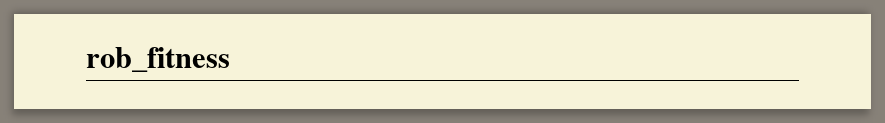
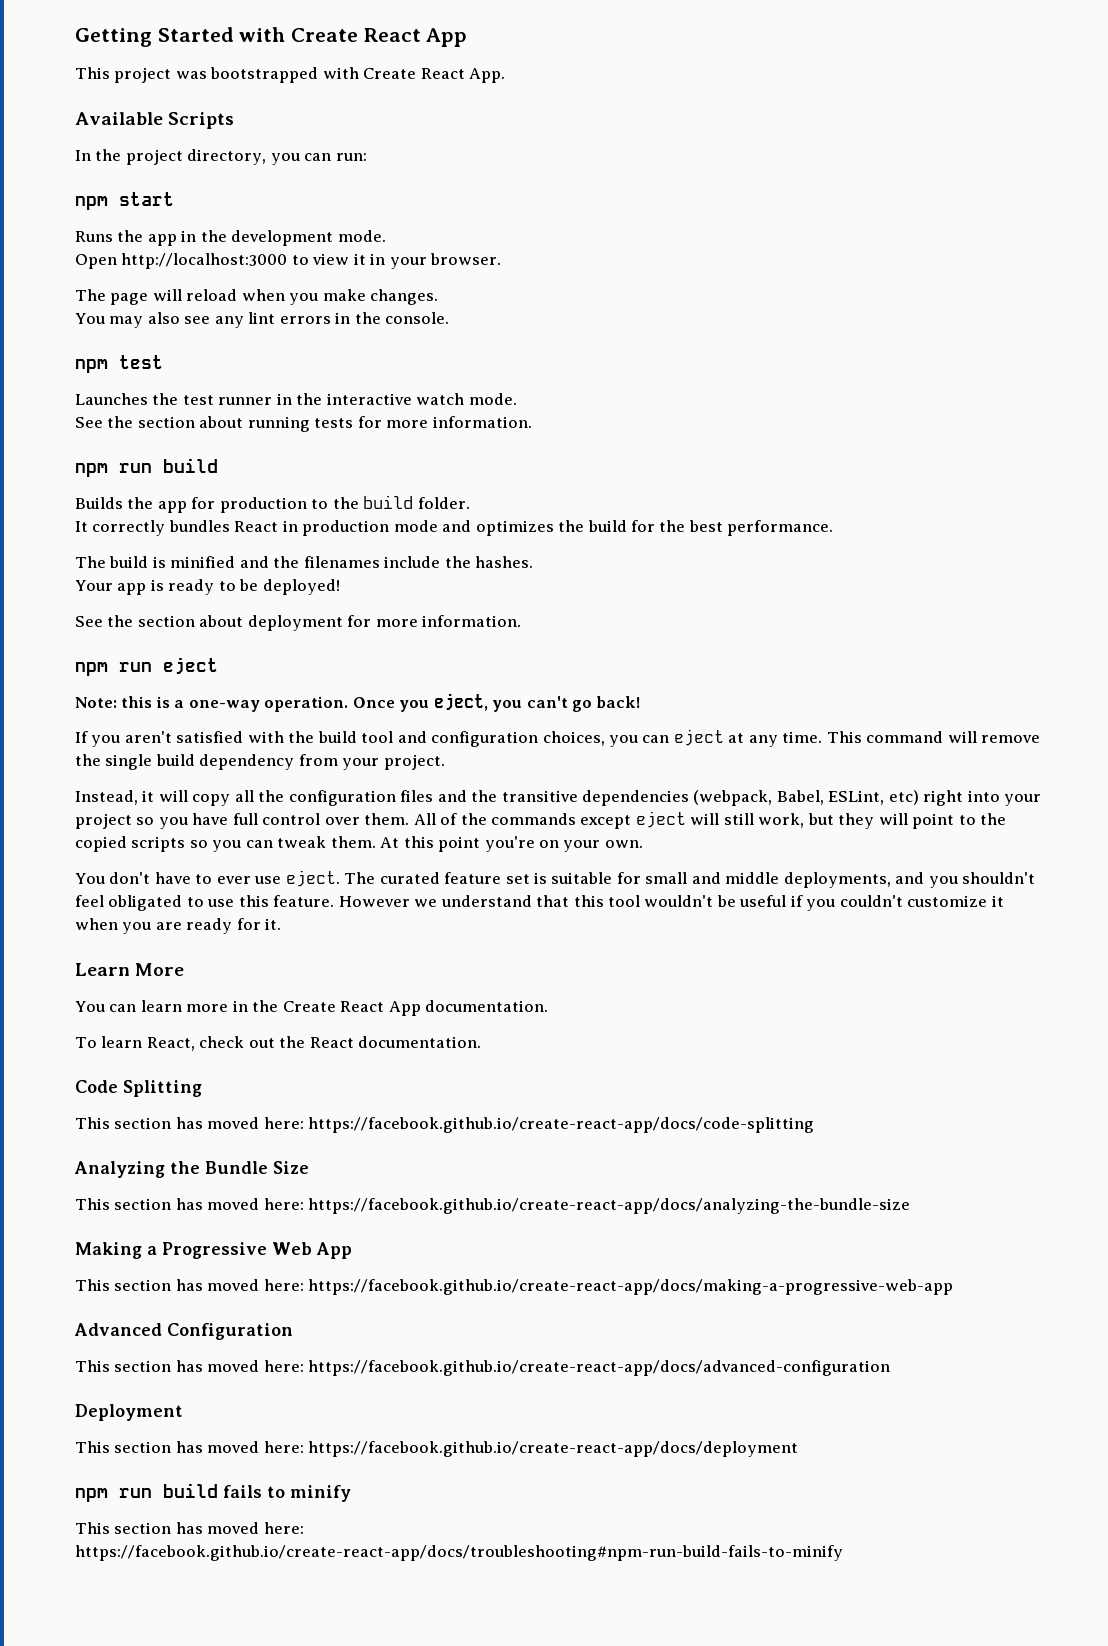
[86,47,230,72] rob_fitness -> [75,27,468,47] [75,67,506,83] [75,112,235,129] [75,149,367,165] [75,192,174,210] [75,230,386,246] [75,253,502,269] [75,289,439,305] [75,312,450,328] [75,355,163,373] [75,393,517,405] [75,416,532,432] [75,458,218,477] [75,495,470,513] [75,520,834,536] [75,556,534,568] [75,579,340,595] [75,615,522,631] [75,657,218,676] [75,693,641,712] [75,729,1041,747] [75,754,445,770] [75,790,1042,806] [75,811,1007,829] [75,836,643,852] [75,870,1036,888] [75,895,1004,911] [75,918,282,934] [75,963,185,976] [75,1000,549,1016] [75,1036,482,1051] [75,1080,202,1097] [75,1117,815,1133] [74,1161,309,1178] [75,1198,911,1214] [75,1242,352,1259] [75,1279,954,1295] [74,1323,293,1340] [75,1360,891,1376] [75,1404,183,1421] [75,1441,799,1457] [75,1483,351,1502] [75,1522,304,1534] [75,1545,843,1561] Getting Started with Create React App // This project was bootstrapped with Create React App. // Available Scripts // In the project directory, you can run: // npm start // Runs the app in the development mode. // Open http://localhost:3000 to view it in your browser. // The page will reload when you make changes. // You may also see any lint errors in the console. // npm test // Launches the test runner in the interactive watch mode. // See the section about running tests for more information. // npm run build // Builds the app for production to the build folder. // It correctly bundles React in production mode and optimizes the build for the best performance. // The build is minified and the filenames include the hashes. // Your app is ready to be deployed! // See the section about deployment for more information. // npm run eject // Note: this is a one-way operation. Once you eject, you can't go back! // If you aren't satisfied with the build tool and configuration choices, you can eject at any time. This command will remove the single build dependency from your project. // Instead, it will copy all the configuration files and the transitive dependencies (webpack, Babel, ESLint, etc) right into your project so you have full control over them. All of the commands except eject will still work, but they will point to the copied scripts so you can tweak them. At this point you're on your own. // You don't have to ever use eject. The curated feature set is suitable for small and middle deployments, and you shouldn't feel obligated to use this feature. However we understand that this tool wouldn't be useful if you couldn't customize it when you are ready for it. // Learn More // You can learn more in the Create React App documentation. // To learn React, check out the React documentation. // Code Splitting // This section has moved here: https://facebook.github.io/create-react-app/docs/code-splitting // Analyzing the Bundle Size // This section has moved here: https://facebook.github.io/create-react-app/docs/analyzing-the-bundle-size // Making a Progressive Web App // This section has moved here: https://facebook.github.io/create-react-app/docs/making-a-progressive-web-app // Advanced Configuration // This section has moved here: https://facebook.github.io/create-react-app/docs/advanced-configuration // Deployment // This section has moved here: https://facebook.github.io/create-react-app/docs/deployment // npm run build fails to minify // This section has moved here: https://facebook.github.io/create-react-app/docs/troubleshooting#npm-run-build-fails-to-minify

